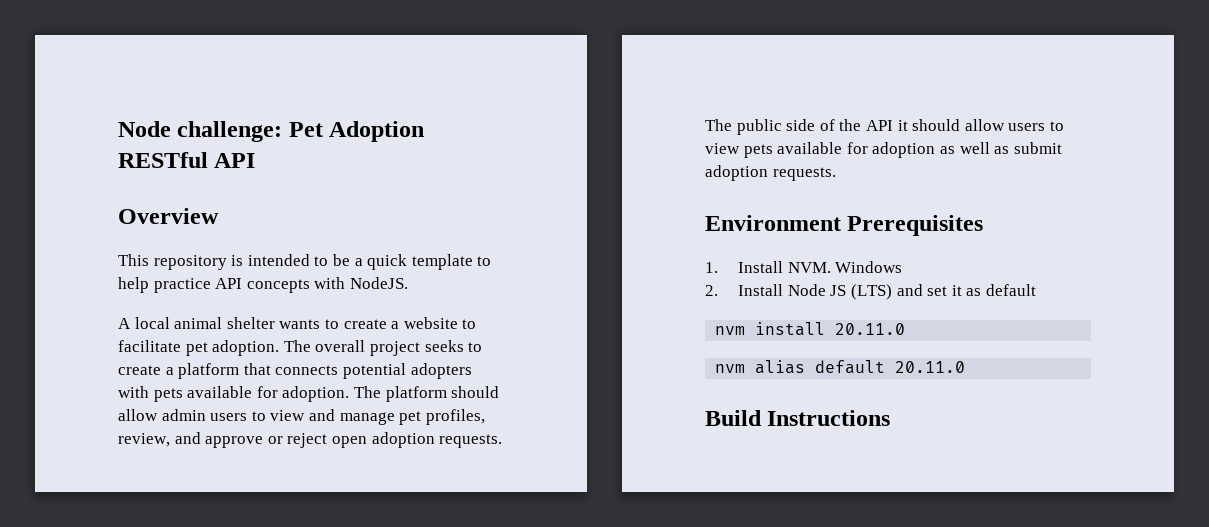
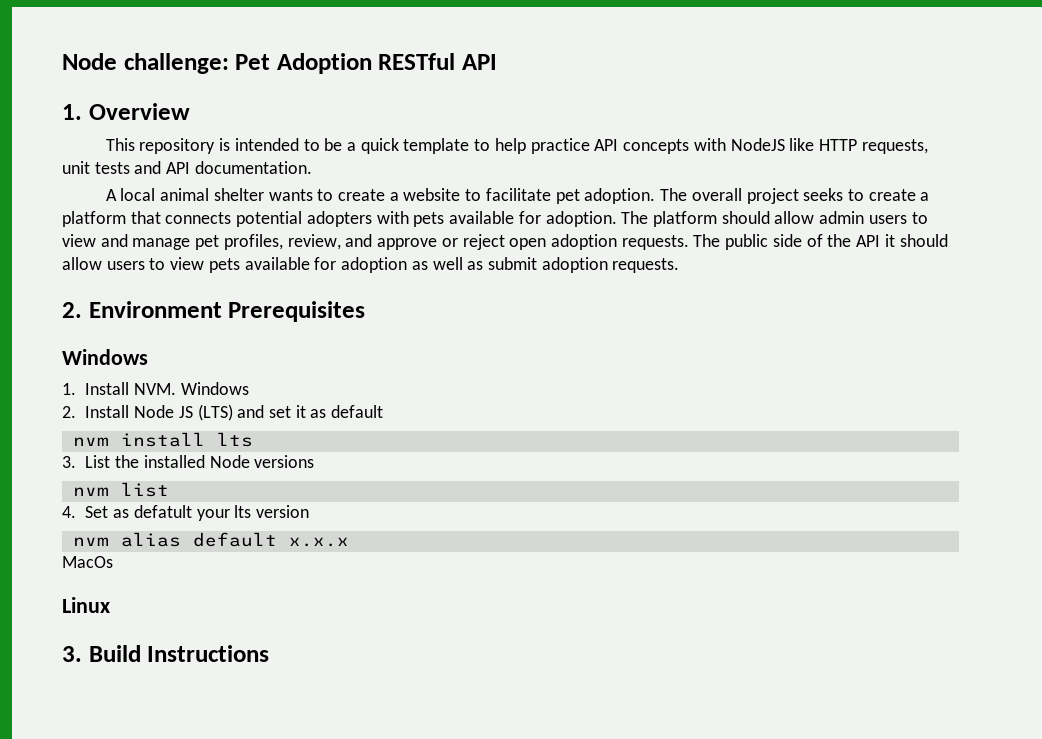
(256, 160) none -> [62,104,82,120] 1.
[349,277,408,289] NodeJS. -> [730,138,928,154] [62,161,312,174] NodeJS like HTTP requests, unit tests and API documentation.
(836, 174) none -> [62,302,82,318] 2.
(984, 225) none -> [62,349,148,365] // Windows
[835,323,906,335] 20.11.0 -> [216,432,253,447] [62,455,315,468] [72,482,169,497] [62,505,309,521] lts // 3. List the installed Node versions // nvm list // 4. Set as defatult your lts version
[895,361,966,373] 20.11.0 // -> [288,537,349,547] [62,556,113,568] [62,597,110,613] [62,646,82,662] x.x.x // MacOs // Linux // 3.

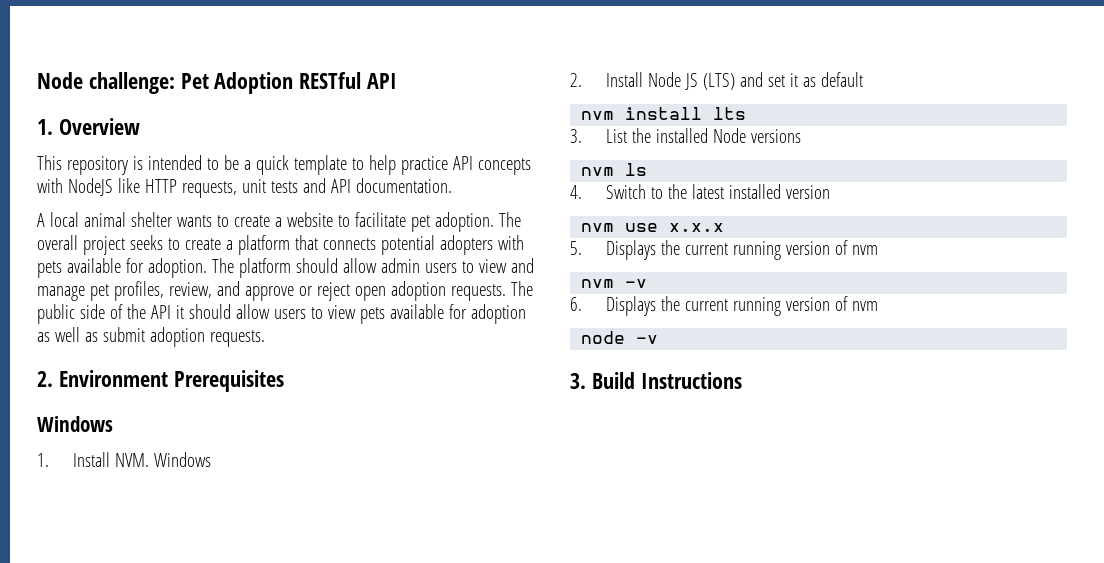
[120,482,169,497] list -> [625,163,648,176] ls
[85,505,252,521] Set as defatult your lts -> [606,184,782,199] Switch to the latest installed
[120,532,277,547] alias default -> [625,223,659,232] use
[62,556,113,568] [62,597,110,613] MacOs // Linux -> [570,240,879,260] [581,279,648,288] [570,296,879,316] [581,331,659,344] 5. Displays the current running version of nvm // nvm -v // 6. Displays the current running version of nvm // node -v

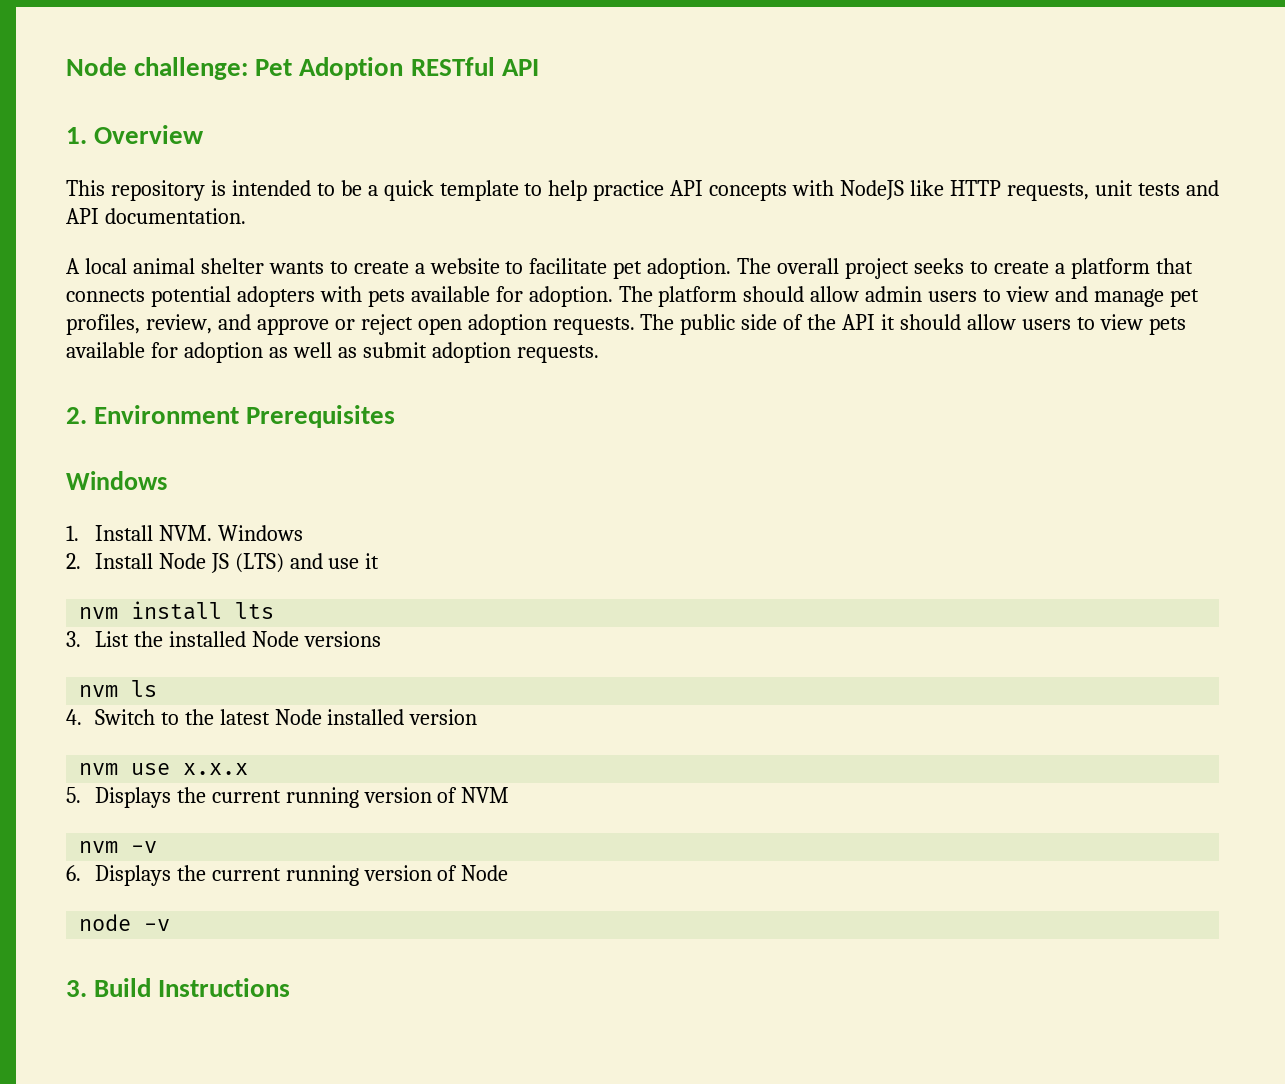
[768,72,864,87] set it as default -> [328,553,380,569] use it
(725, 191) none -> [274,709,322,725] Node
[852,245,879,255] nvm -> [461,787,510,803] NVM
[852,301,879,311] nvm -> [461,865,509,881] Node

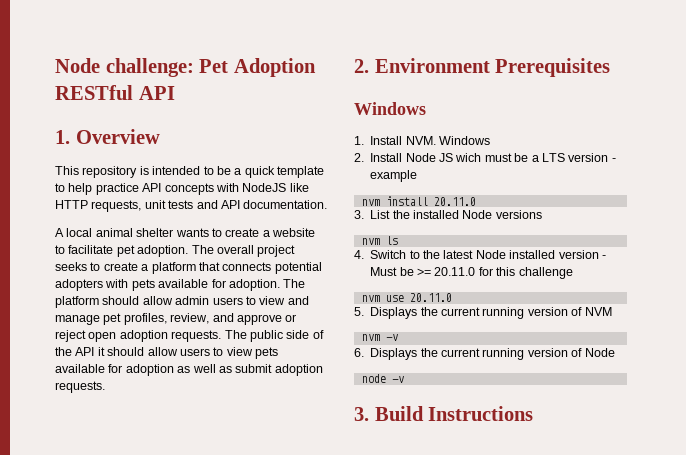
[234,553,380,573] (LTS) and use it -> [455,153,616,162] [370,170,418,182] wich must be a LTS version - example
[235,602,275,619] lts -> [433,197,476,206] 20.11.0
(478, 717) none -> [601,255,606,259] [370,267,573,279] - Must be >= 20.11.0 for this challenge
[183,763,249,775] x.x.x -> [409,293,452,302] 20.11.0

